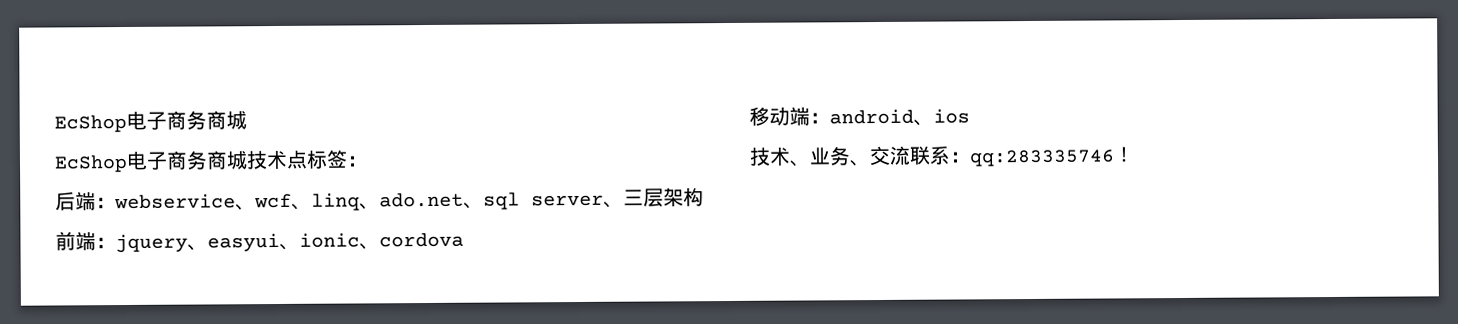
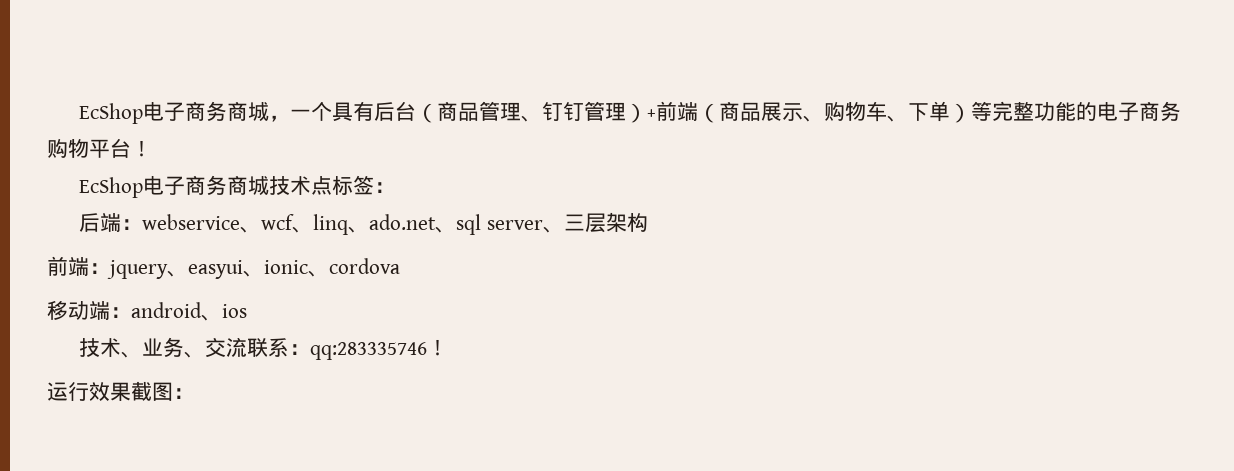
[54,110,247,133] EcShop电子商务商城 -> [79,101,1182,124] [47,138,152,158] EcShop电子商务商城，一个具有后台（商品管理、钉钉管理）+前端（商品展示、购物车、下单）等完整功能的电子商务购物平台！
(1135, 154) none -> [47,381,194,401] // 运行效果截图：

